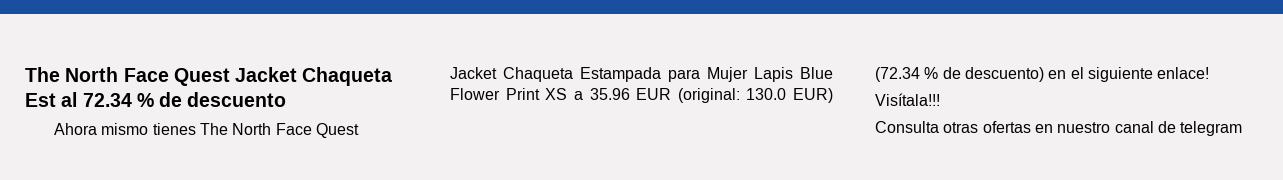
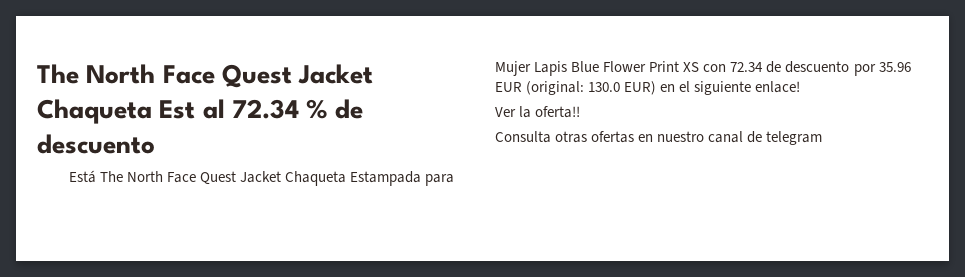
[54,123,196,135] Ahora mismo tienes -> [68,170,96,183] Está
[573,91,583,100] a -> [703,61,876,76] con 72.34 de descuento por
[875,67,1044,82] (72.34 % de descuento) -> (657, 88) none
[875,93,940,106] Visítala!!! -> [495,106,581,118] Ver la oferta!!

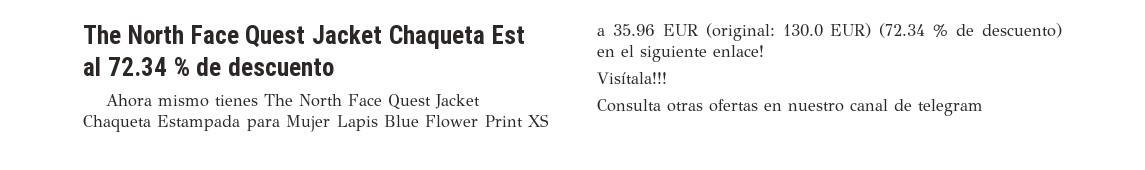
[68,170,96,183] Está -> [105,94,258,107] Ahora mismo tienes
[703,61,876,76] con 72.34 de descuento por -> [597,28,605,36] a
(657, 88) none -> [879,23,1062,38] (72.34 % de descuento)
[495,106,581,118] Ver la oferta!! -> [597,72,667,84] Visítala!!!

